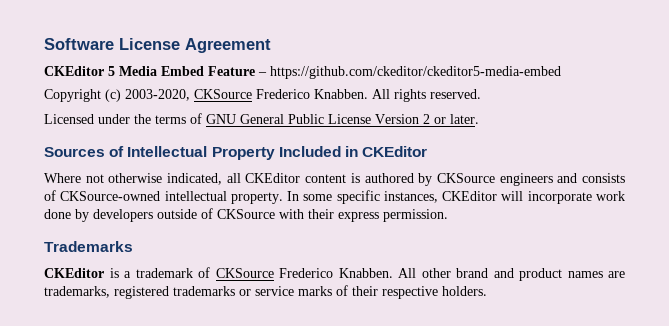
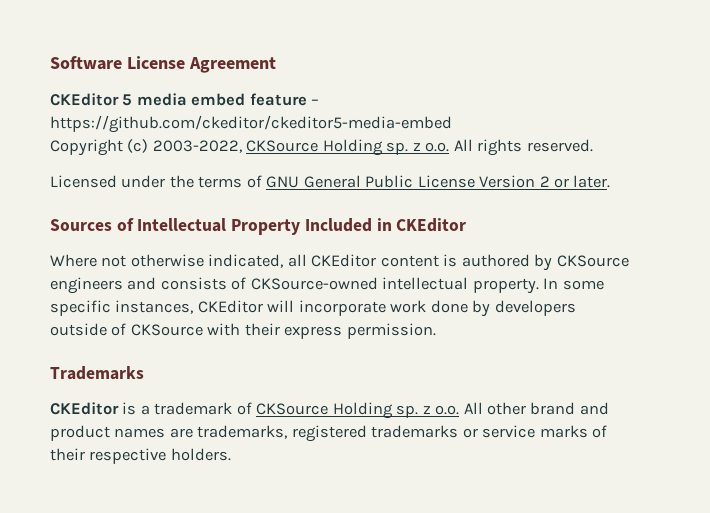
[119,66,255,76] Media Embed Feature -> [136,93,307,106] media embed feature
[125,89,368,101] 2003-2020, CKSource Frederico Knabben. -> [152,139,450,156] 2003-2022, CKSource Holding sp. z o.o.
[279,268,393,278] Frederico Knabben. -> [332,402,460,419] Holding sp. z o.o.

